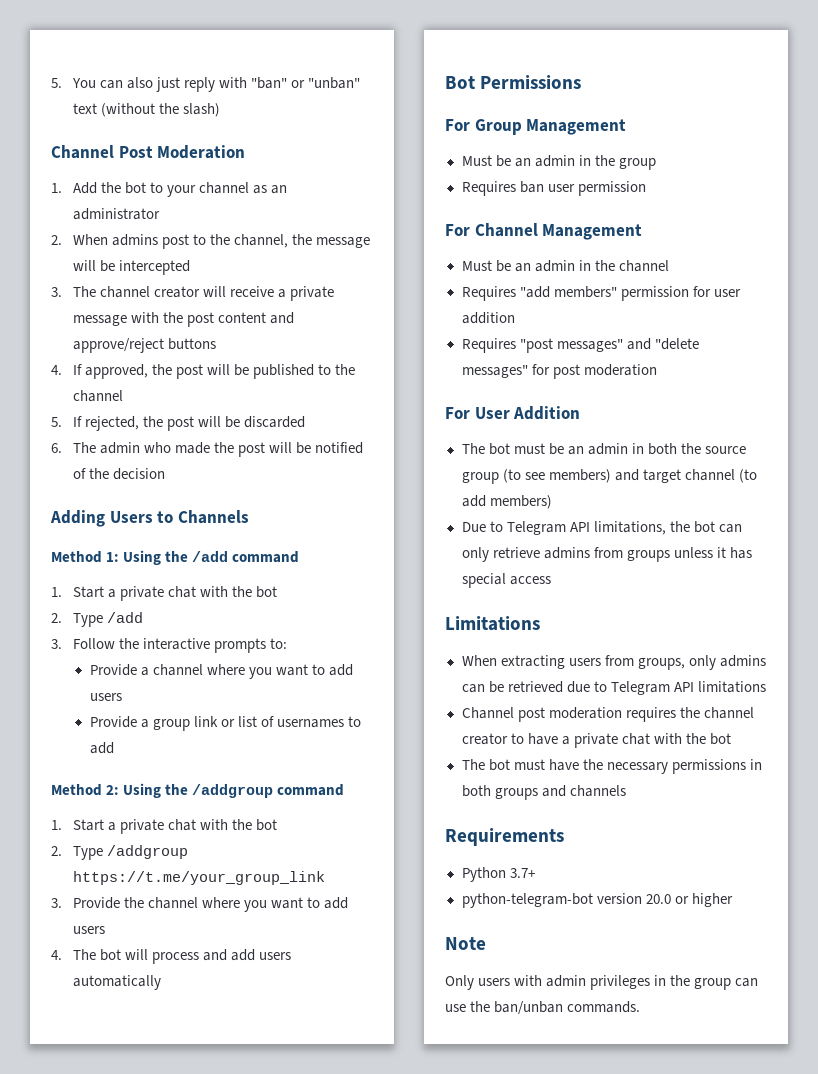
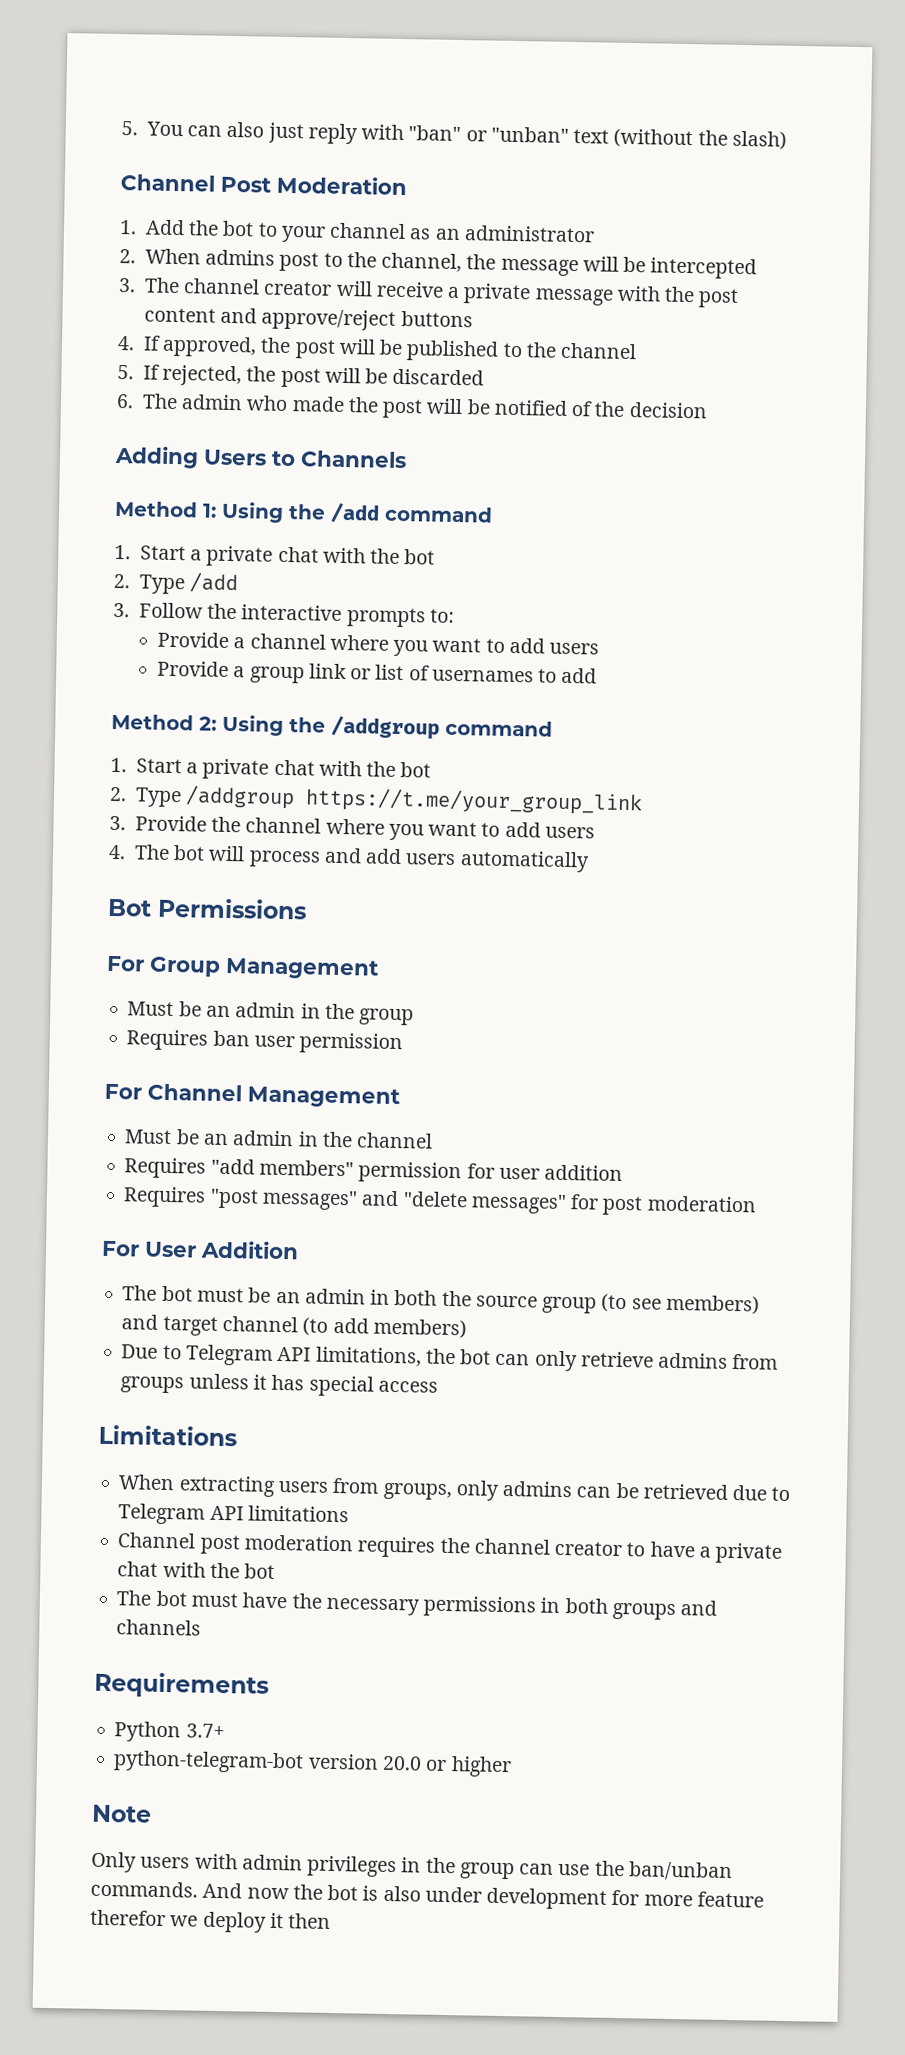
(641, 1007) none -> [202,1882,764,1910] [90,1909,332,1933] And now the bot is also under development for more feature therefor we deploy it then

